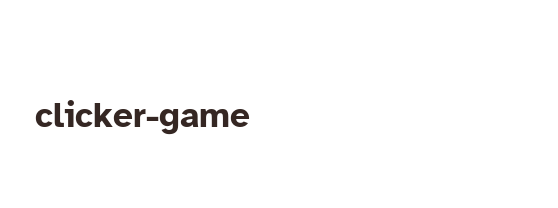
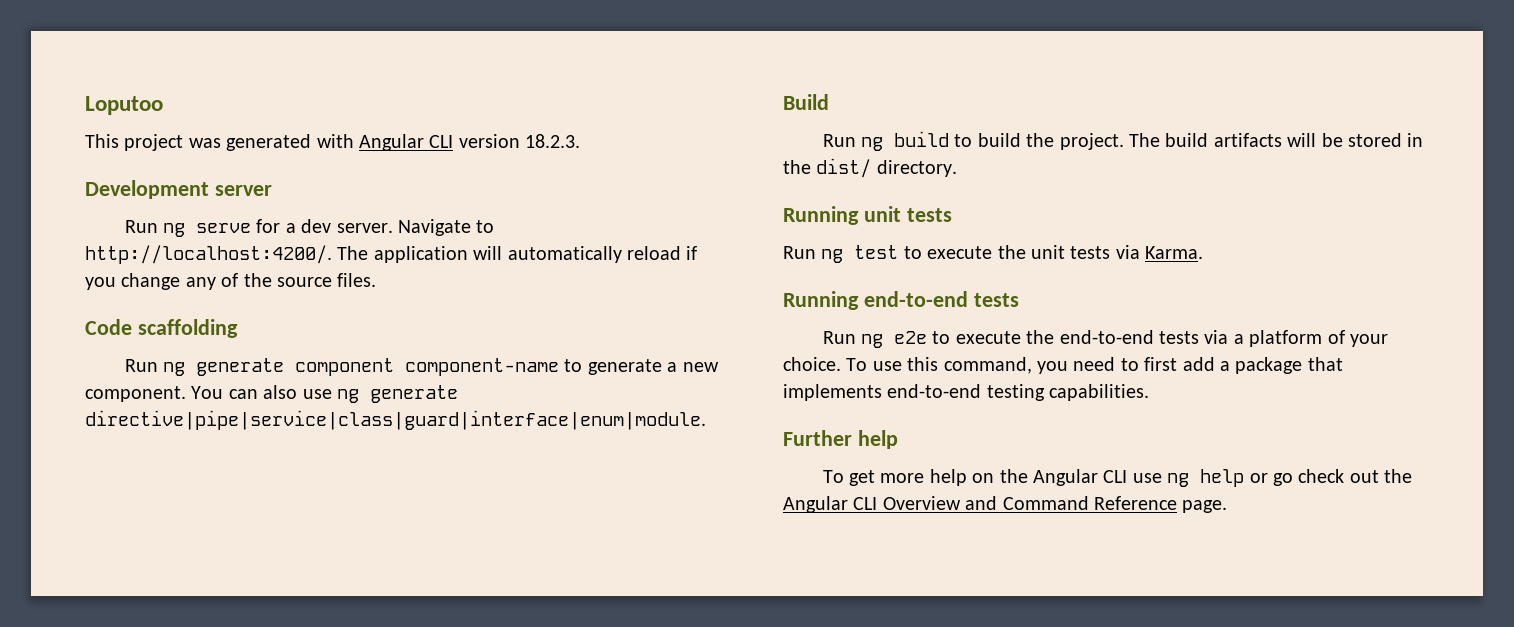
[35,100,250,135] clicker-game -> [85,96,163,115] [85,134,581,151] [85,180,272,199] [124,219,495,237] [85,245,698,264] [85,273,377,290] [85,319,238,338] [124,358,719,376] [85,385,458,403] [85,410,706,430] [783,94,829,110] [822,131,1424,151] [783,158,957,178] [783,206,952,225] [783,245,1204,263] [783,291,1019,310] [822,330,1389,348] [783,357,1343,374] [783,384,1150,401] [783,430,898,449] [822,469,1413,487] [783,496,1228,513] Loputoo // This project was generated with Angular CLI version 18.2.3. // Development server // Run ng serve for a dev server. Navigate to http://localhost:4200/. The application will automatically reload if you change any of the source files. // Code scaffolding // Run ng generate component component-name to generate a new component. You can also use ng generate directive|pipe|service|class|guard|interface|enum|module. // Build // Run ng build to build the project. The build artifacts will be stored in the dist/ directory. // Running unit tests // Run ng test to execute the unit tests via Karma. // Running end-to-end tests // Run ng e2e to execute the end-to-end tests via a platform of your choice. To use this command, you need to first add a package that implements end-to-end testing capabilities. // Further help // To get more help on the Angular CLI use ng help or go check out the Angular CLI Overview and Command Reference page.

